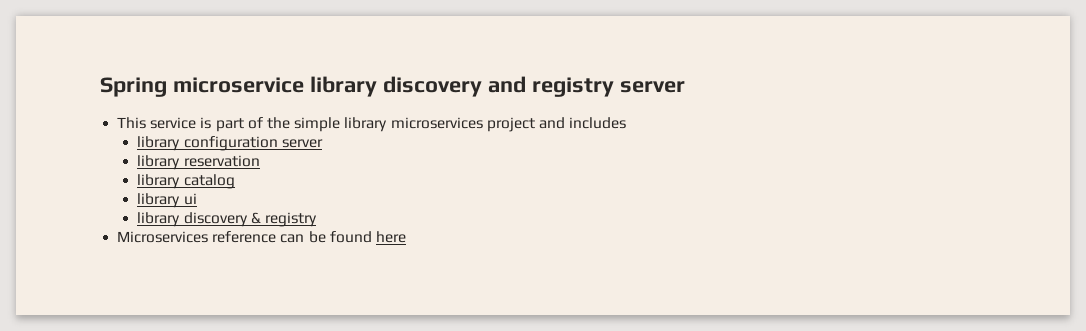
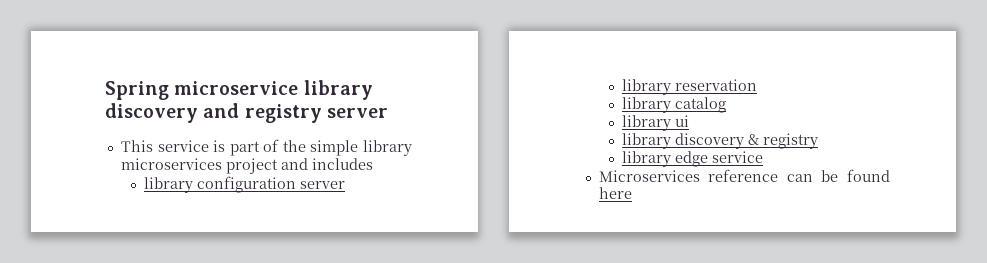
(317, 219) none -> [622,151,764,167] // library edge service

